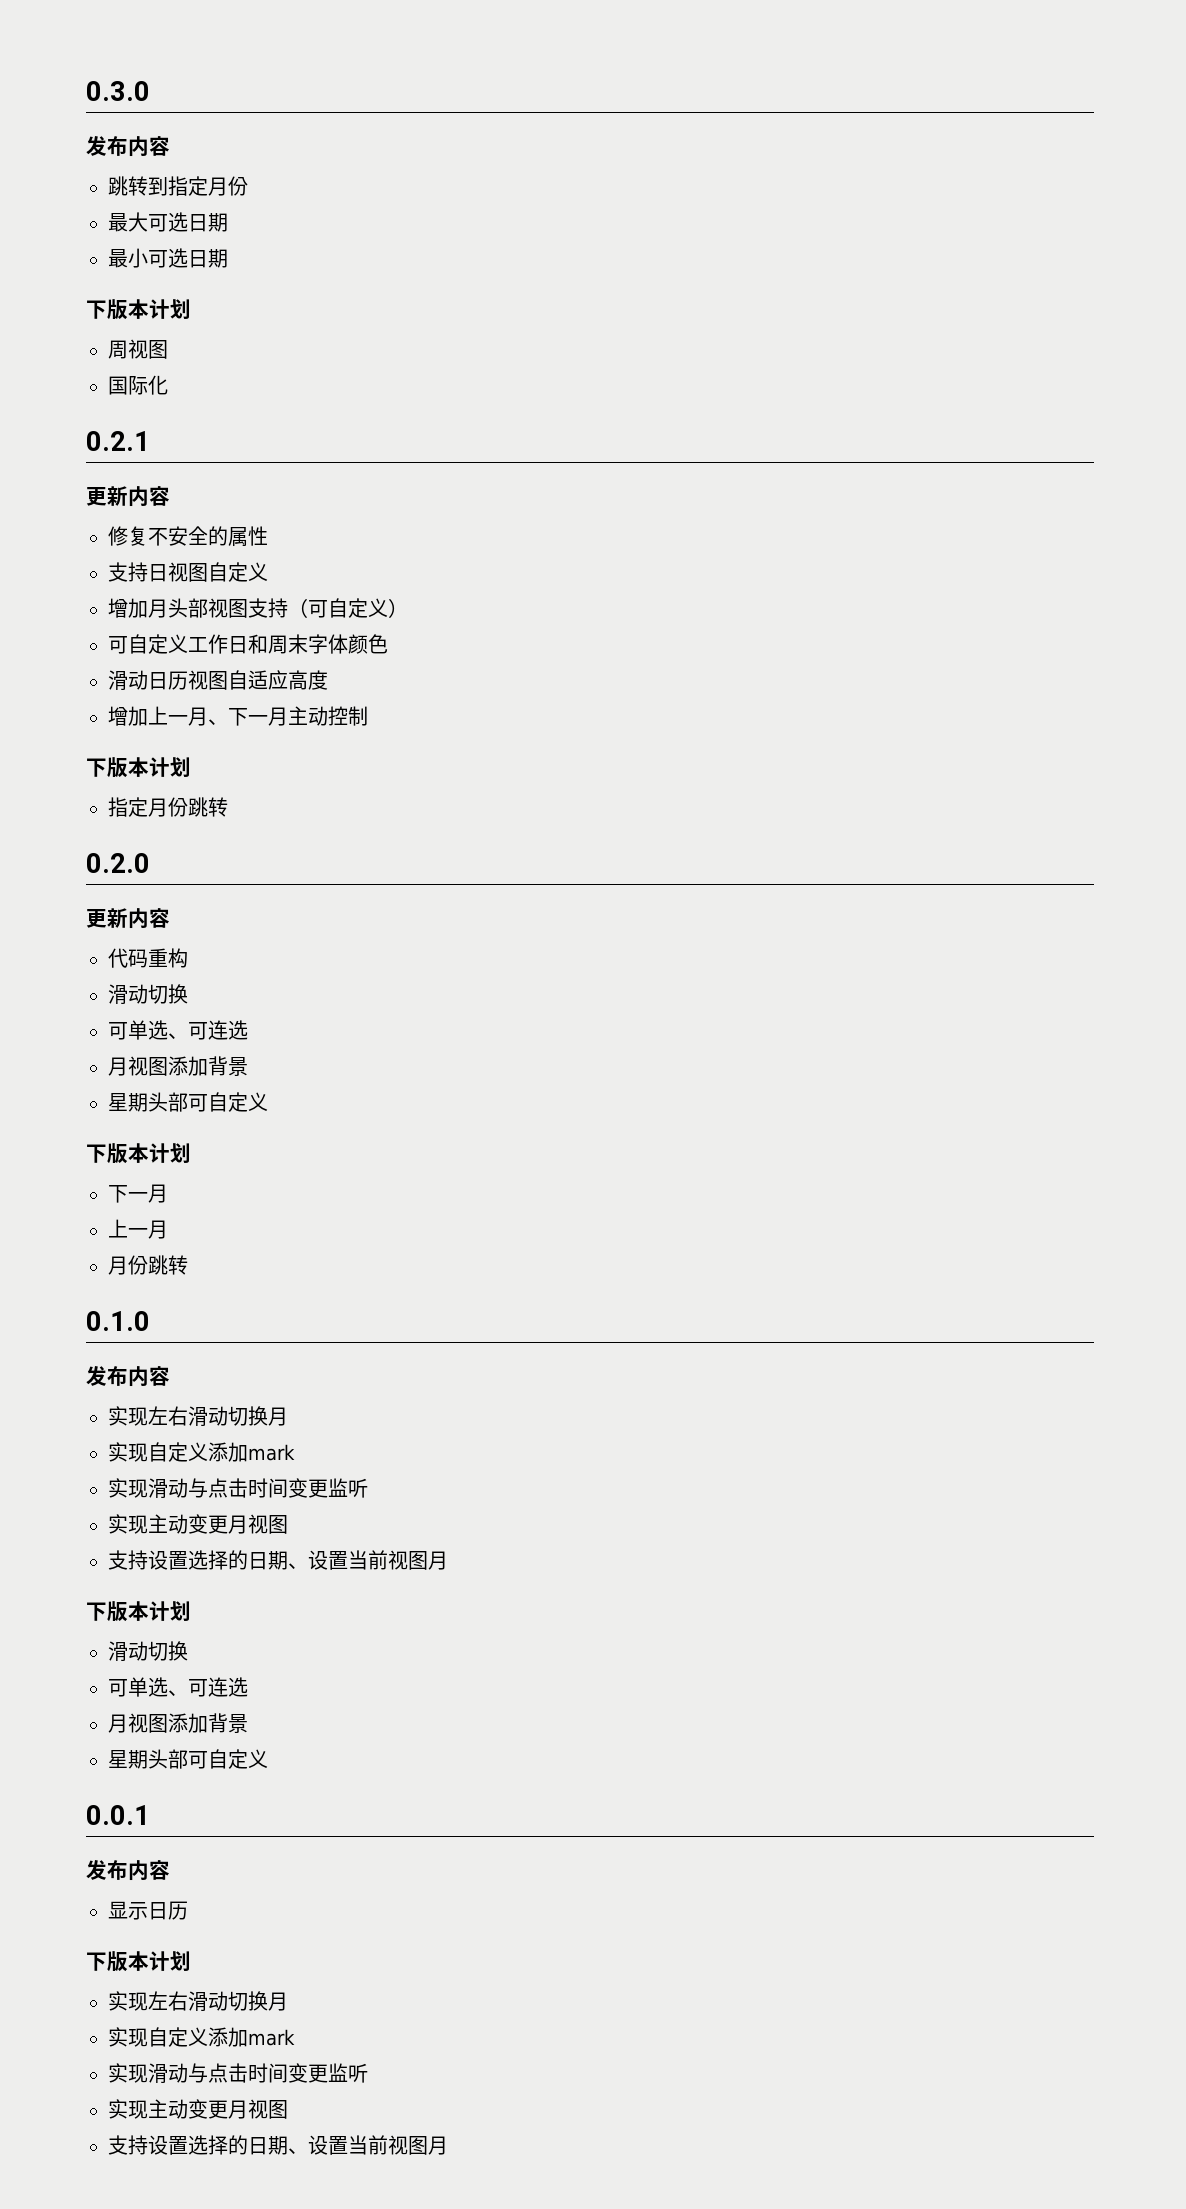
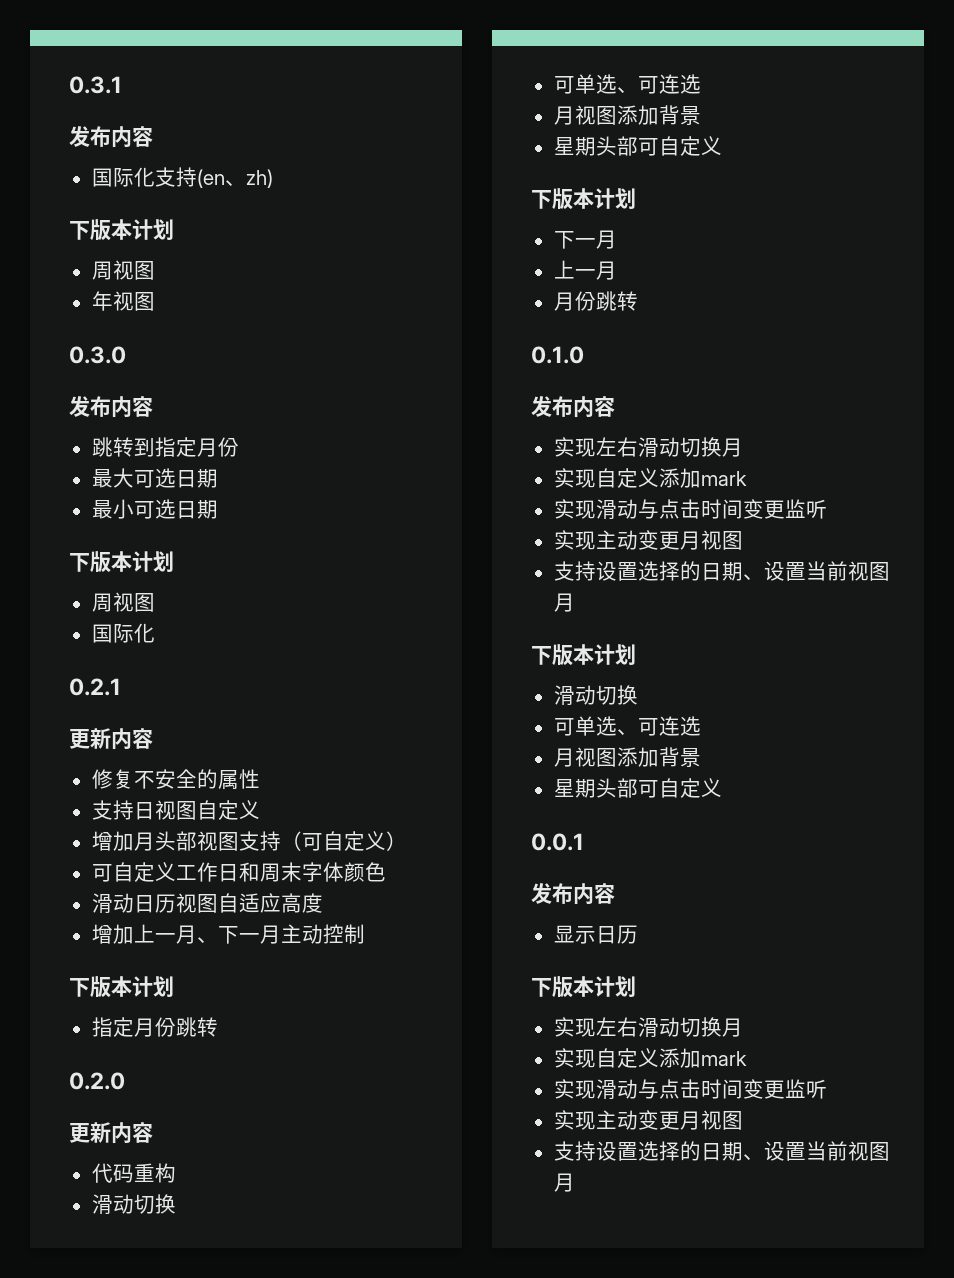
(86, 91) none -> [69,76,122,94] [69,126,153,148] [91,167,273,188] [69,219,174,241] [91,260,155,280] [91,291,155,311] 0.3.1 // 发布内容 // 国际化支持(en、zh) // 下版本计划 // 周视图 // 年视图 //

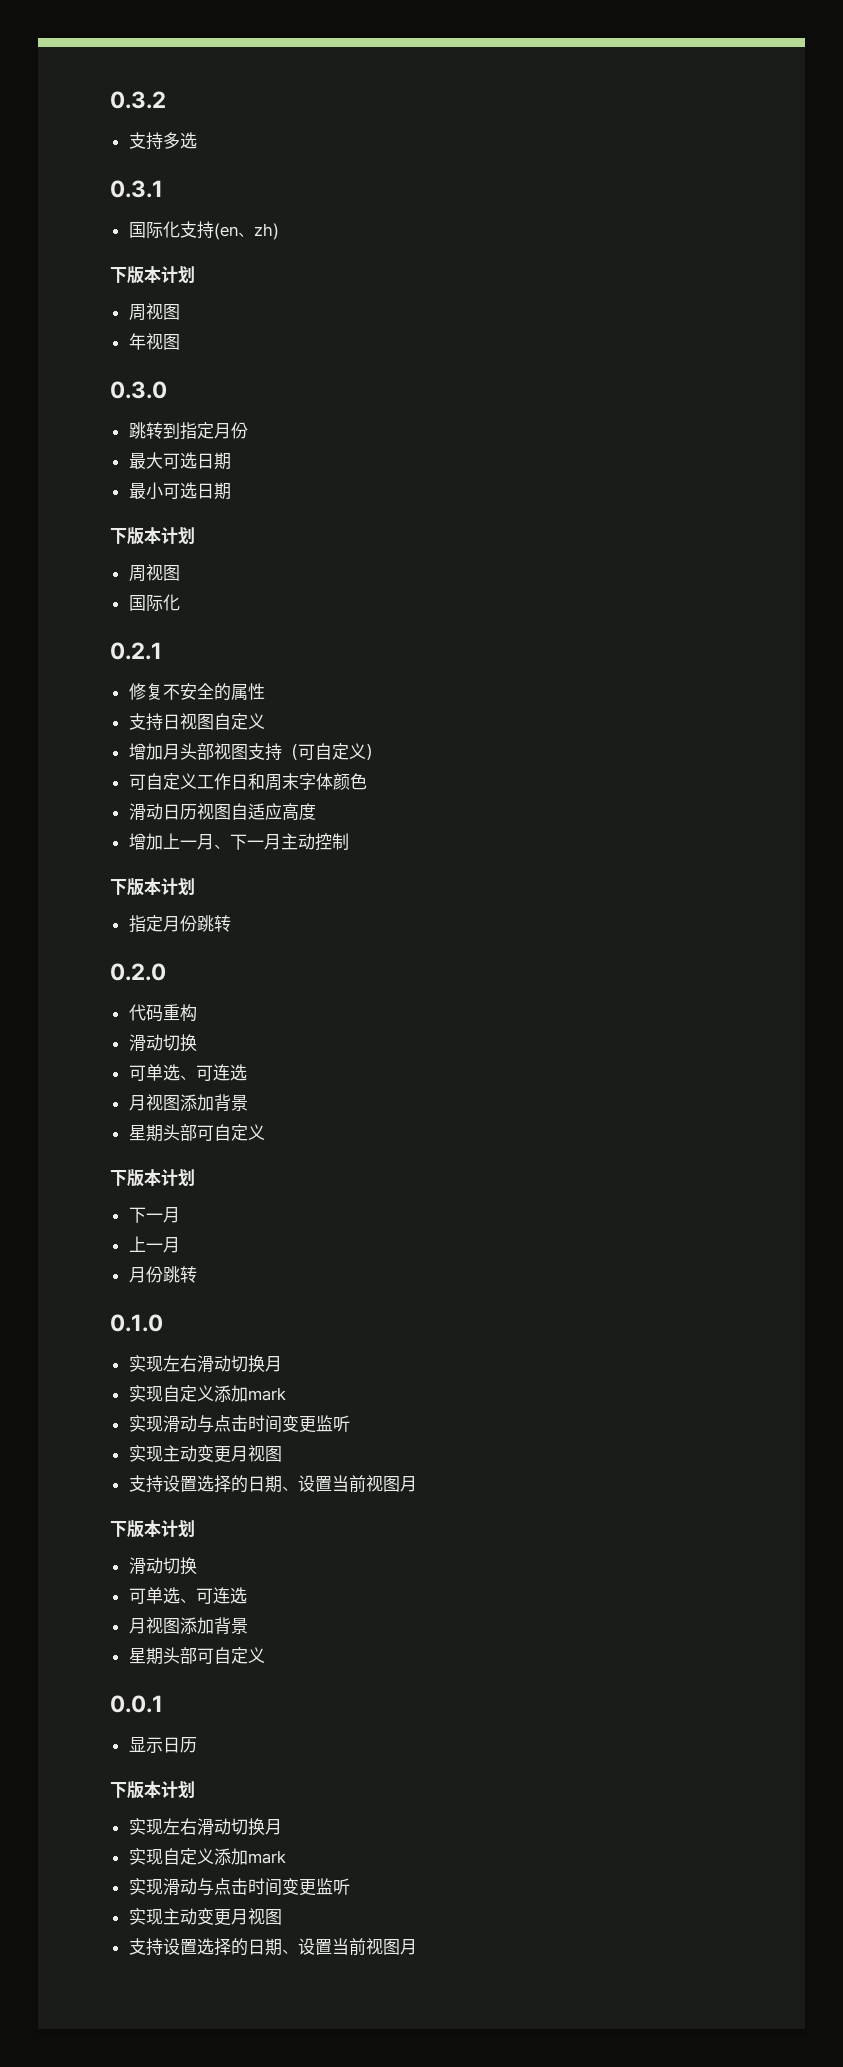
(69, 85) none -> [110,91,166,109] [128,132,197,150] 0.3.2 // 支持多选 //
[69,126,153,148] // 发布内容 -> (163, 189) none
[69,396,153,418] // 发布内容 -> (167, 390) none
[69,728,153,750] // 更新内容 -> (162, 651) none
[69,1122,153,1144] // 更新内容 -> (166, 972) none
[531,396,615,418] // 发布内容 -> (163, 1323) none
[531,883,615,905] // 发布内容 -> (163, 1704) none

